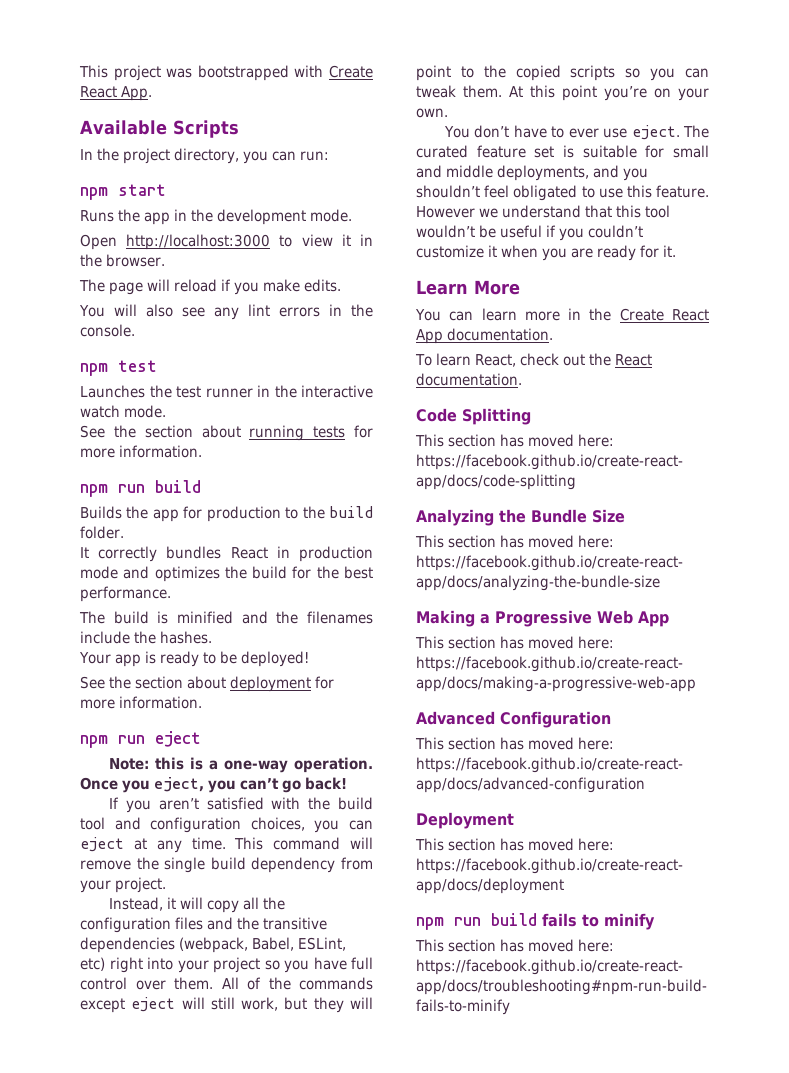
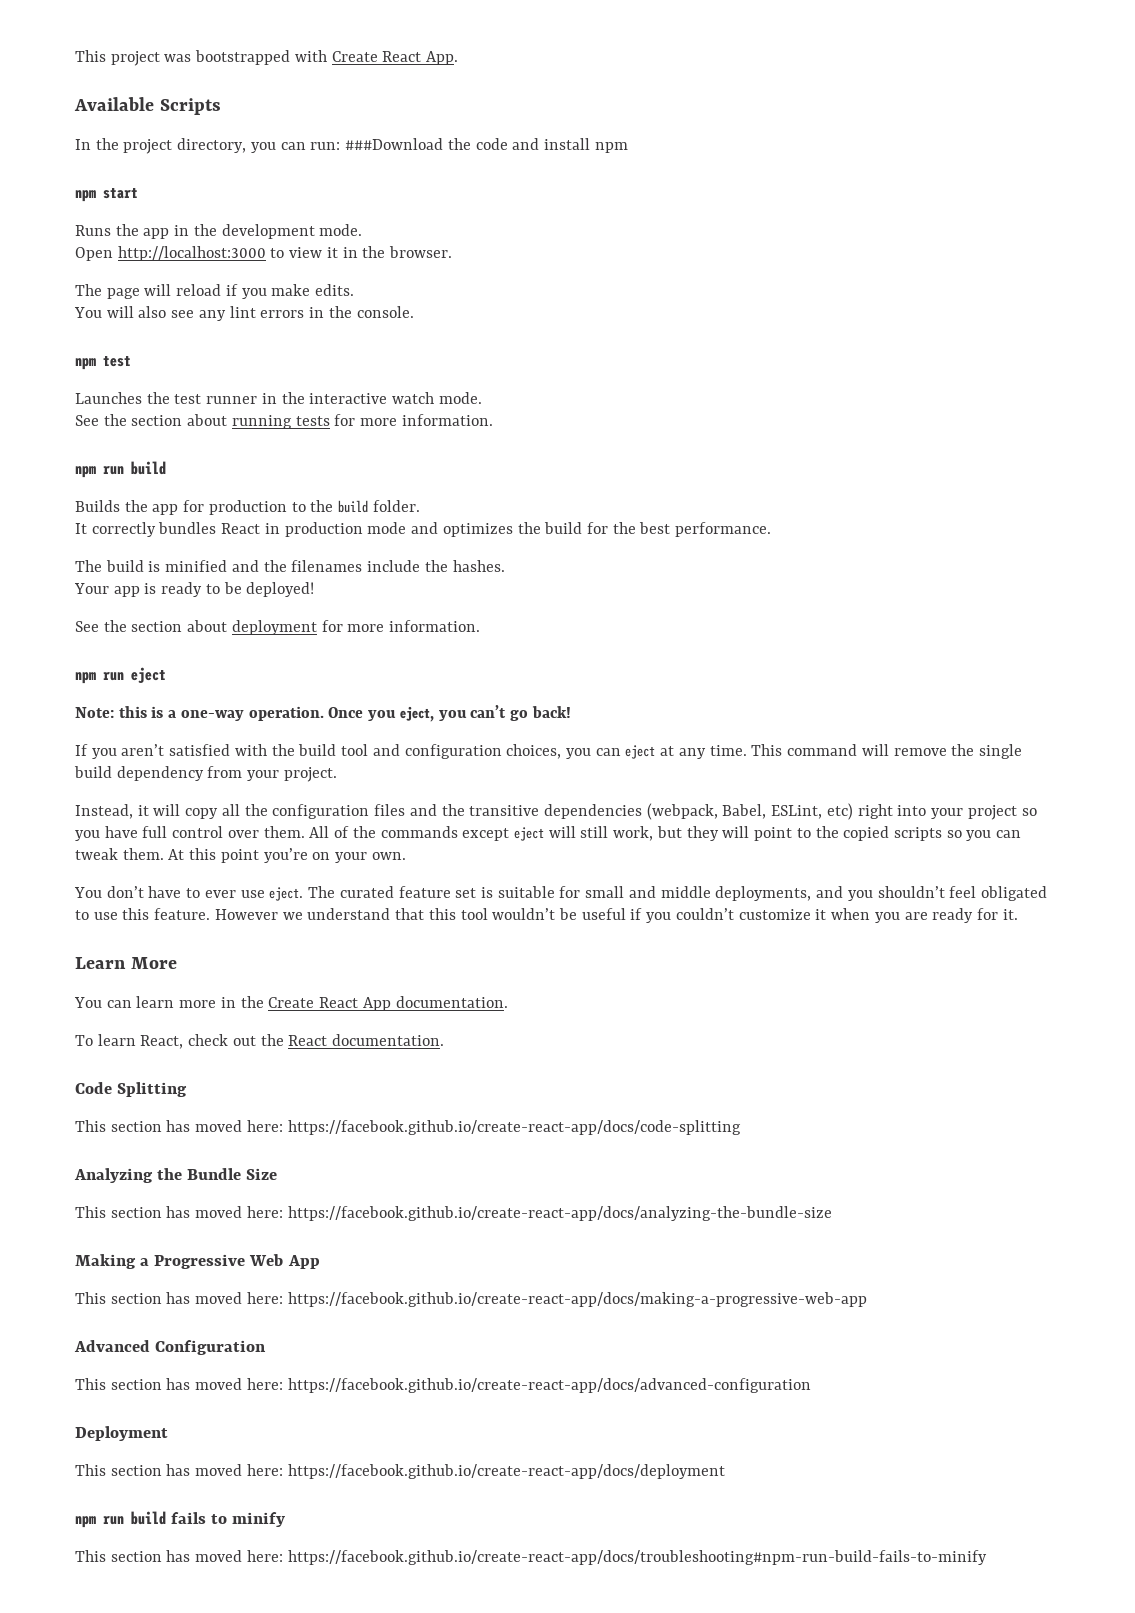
(330, 156) none -> [345,138,628,153] ###Download the code and install npm

